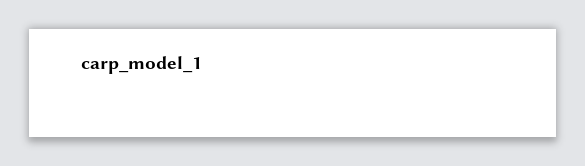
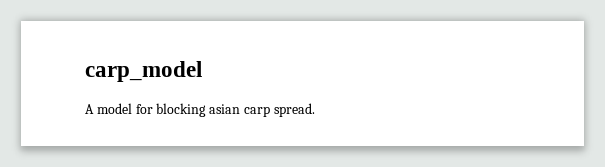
[81,56,202,74] carp_model_1 -> [85,61,202,82] [85,103,315,117] carp_model // A model for blocking asian carp spread.

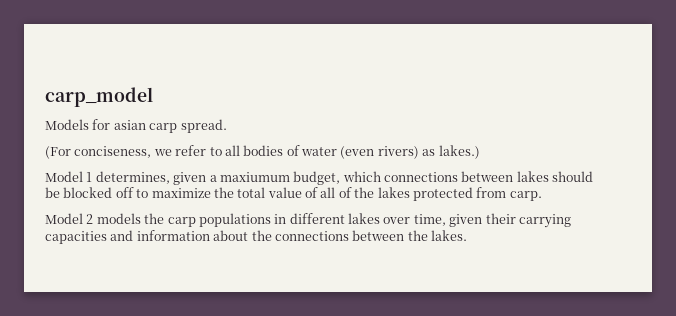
[85,103,207,117] A model for blocking -> [45,119,111,130] Models for
(315, 110) none -> [45,145,480,159] [45,171,594,185] [45,187,542,201] [45,213,571,228] [45,230,467,244] // (For conciseness, we refer to all bodies of water (even rivers) as lakes.) // Model 1 determines, given a maxiumum budget, which connections between lakes should be blocked off to maximize the total value of all of the lakes protected from carp. // Model 2 models the carp populations in different lakes over time, given their carrying capacities and information about the connections between the lakes.

